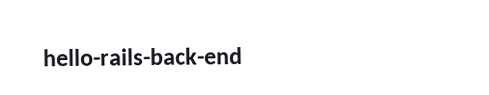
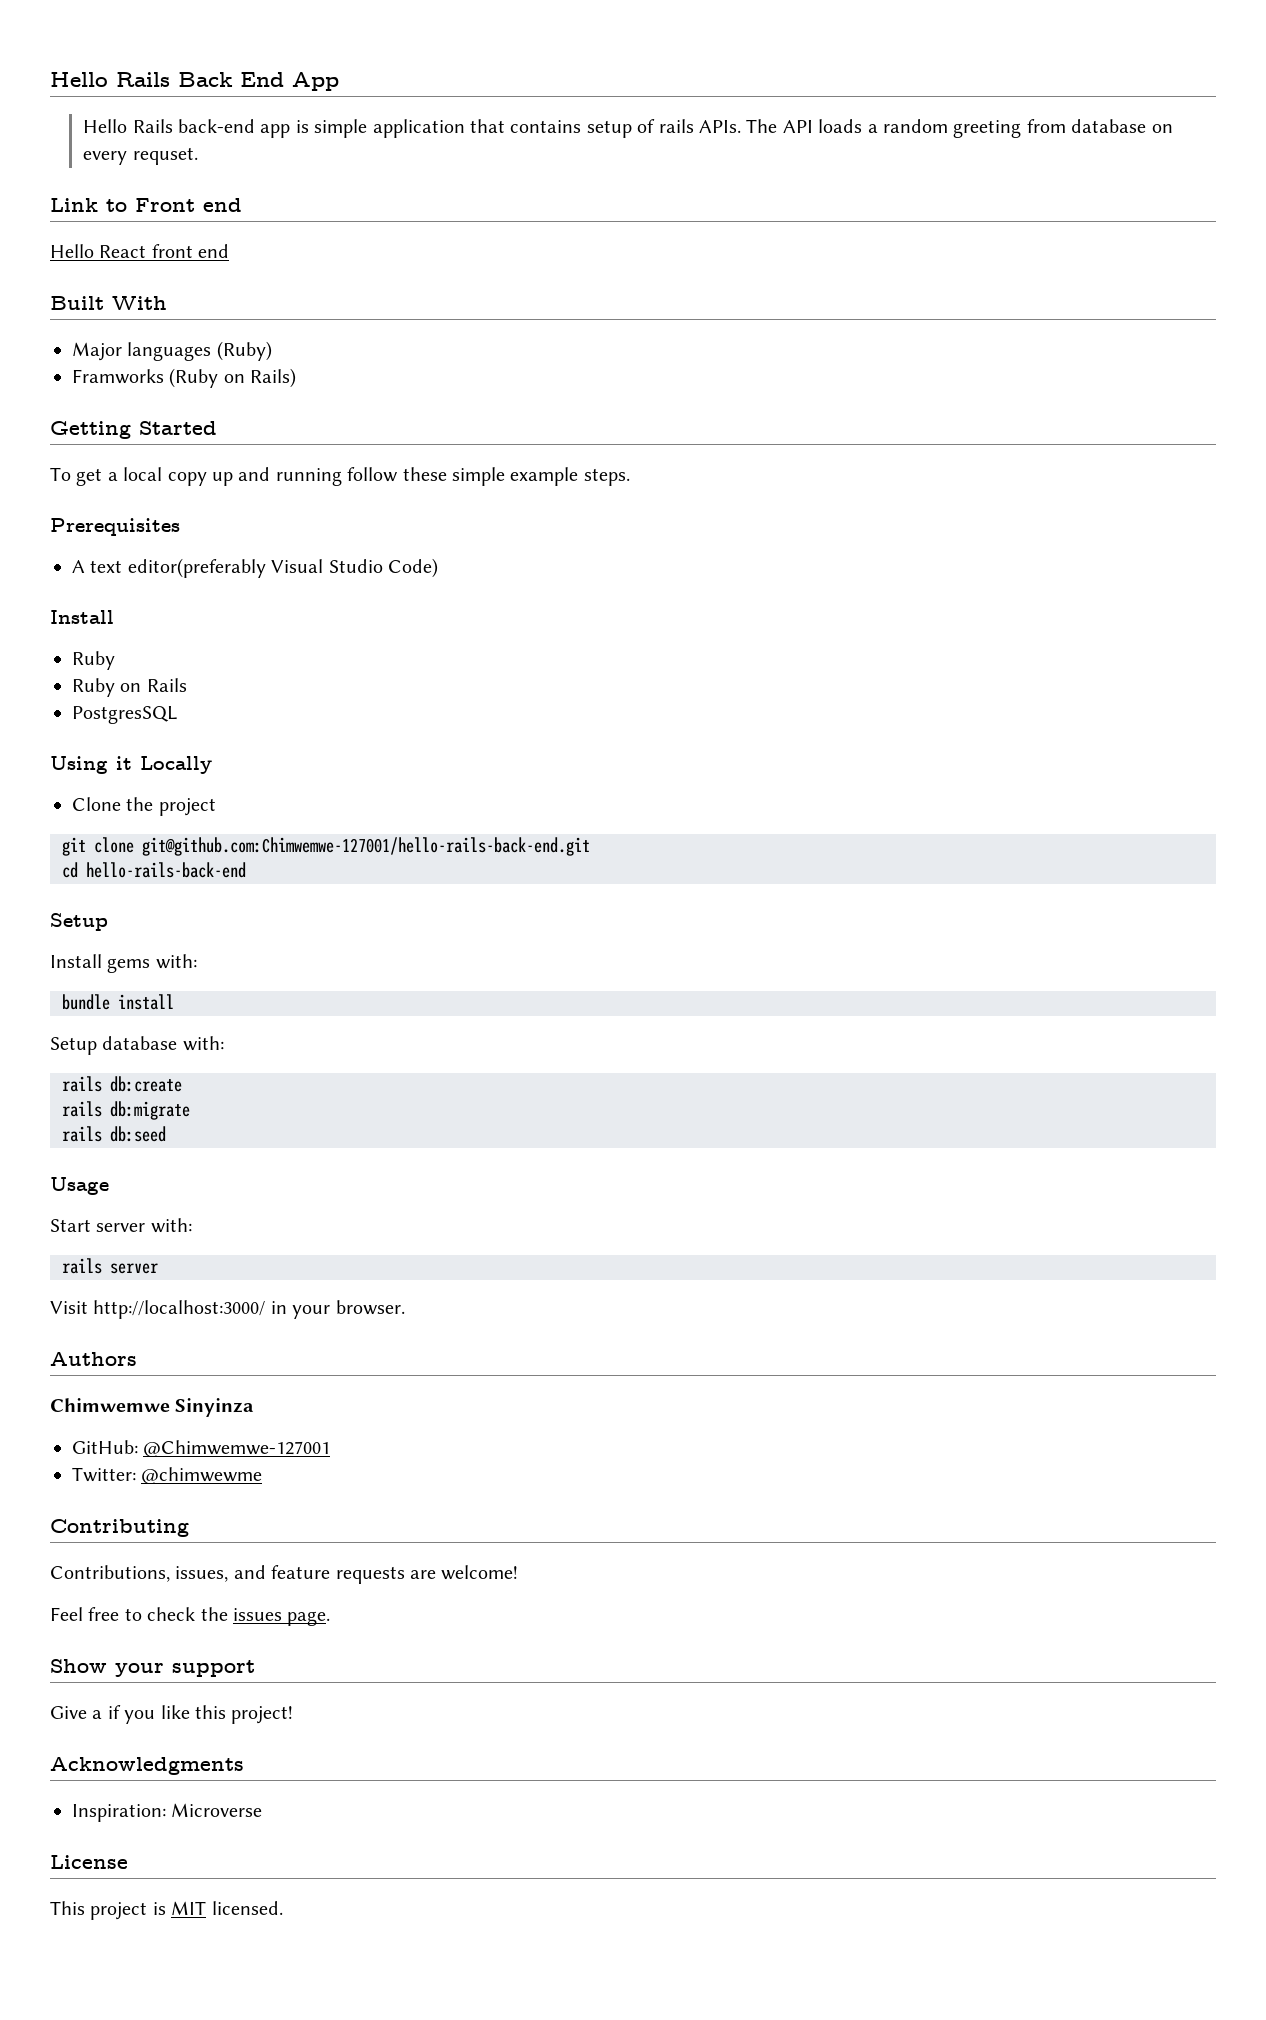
[43,47,243,67] hello-rails-back-end -> [50,72,339,91] [83,119,1173,138] [83,147,198,165] [50,198,242,212] [50,244,230,258] [50,296,167,310] [72,341,272,361] [72,368,297,388] [50,421,217,439] [50,467,630,486] [50,518,180,536] [72,558,438,578] [50,610,114,624] [72,651,115,670] [72,678,187,697] [72,706,177,724] [50,756,212,774] [72,797,216,816] [62,837,590,856] [62,862,246,878] [50,913,108,931] [50,954,197,973] [62,994,174,1010] [50,1036,224,1055] [62,1076,182,1092] [62,1101,190,1120] [62,1126,166,1142] [50,1177,109,1195] [50,1218,192,1233] [62,1258,158,1274] [50,1300,405,1319] [50,1352,137,1366] [50,1398,255,1417] [72,1440,331,1457] [72,1467,263,1484] [50,1519,189,1537] [50,1565,519,1584] [50,1607,331,1626] [50,1659,255,1677] [50,1705,294,1724] [50,1757,244,1775] [72,1803,263,1822] [50,1855,128,1869] [50,1901,283,1920] Hello Rails Back End App // Hello Rails back-end app is simple application that contains setup of rails APIs. The API loads a random greeting from database on every requset. // Link to Front end // Hello React front end // Built With // Major languages (Ruby) // Framworks (Ruby on Rails) // Getting Started // To get a local copy up and running follow these simple example steps. // Prerequisites // A text editor(preferably Visual Studio Code) // Install // Ruby // Ruby on Rails // PostgresSQL // Using it Locally // Clone the project // git clone git@github.com:Chimwemwe-127001/hello-rails-back-end.git // cd hello-rails-back-end // Setup // Install gems with: // bundle install // Setup database with: // rails db:create // rails db:migrate // rails db:seed // Usage // Start server with: // rails server // Visit http://localhost:3000/ in your browser. // Authors // Chimwemwe Sinyinza // GitHub: @Chimwemwe-127001 // Twitter: @chimwewme // Contributing // Contributions, issues, and feature requests are welcome! // Feel free to check the issues page. // Show your support // Give a if you like this project! // Acknowledgments // Inspiration: Microverse // License // This project is MIT licensed.

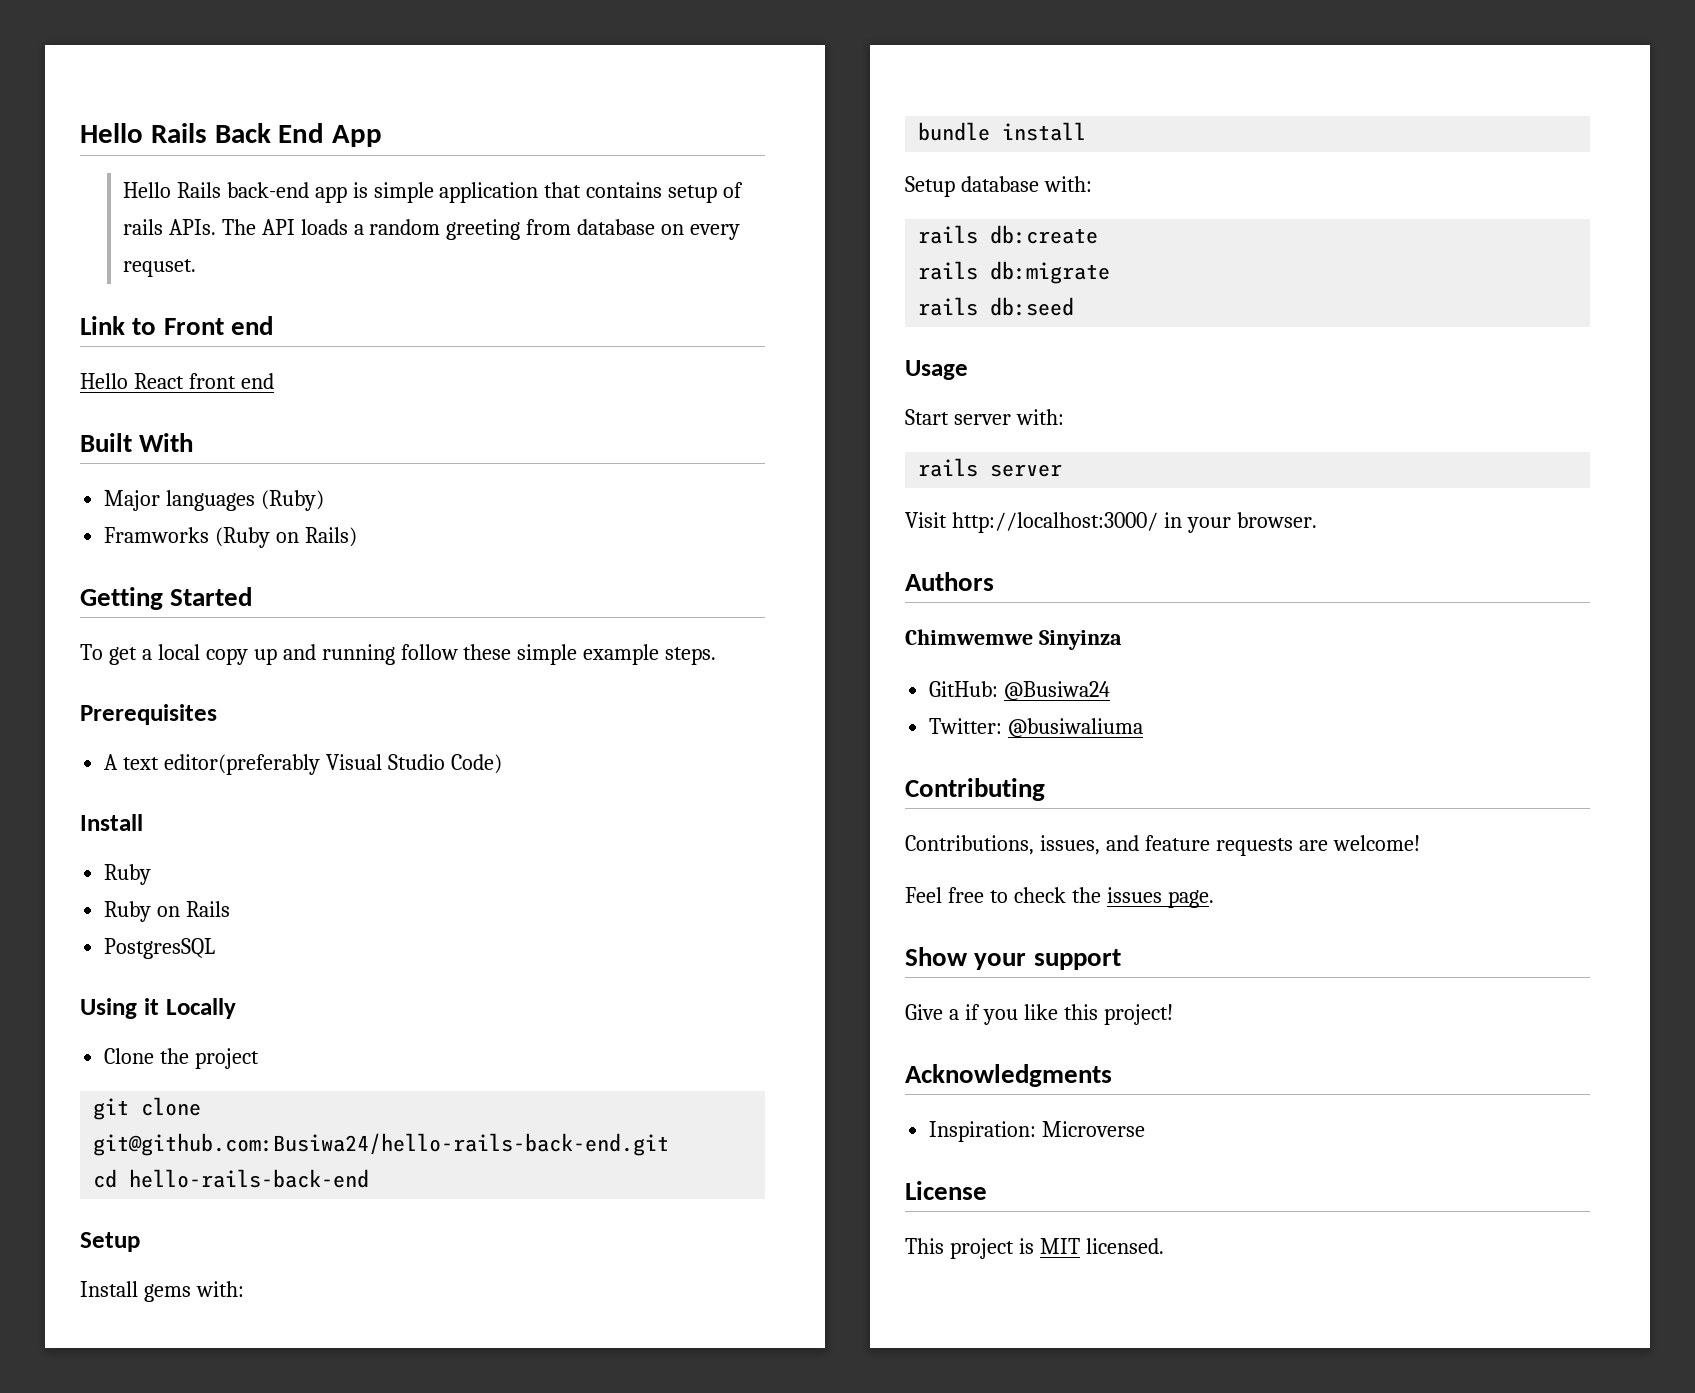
[142,837,590,856] git@github.com:Chimwemwe-127001/hello-rails-back-end.git -> [93,1133,670,1156] git@github.com:Busiwa24/hello-rails-back-end.git
[143,1440,331,1457] @Chimwemwe-127001 -> [1004,681,1111,701] @Busiwa24
[141,1467,263,1484] @chimwewme -> [1008,718,1144,738] @busiwaliuma

